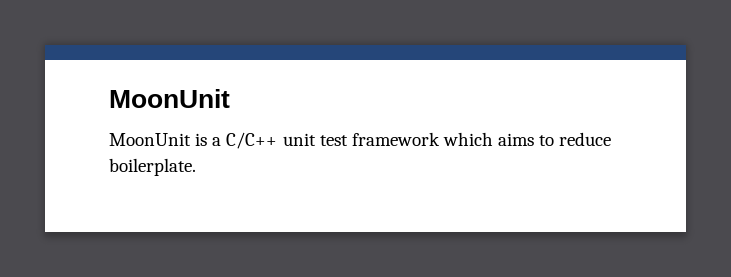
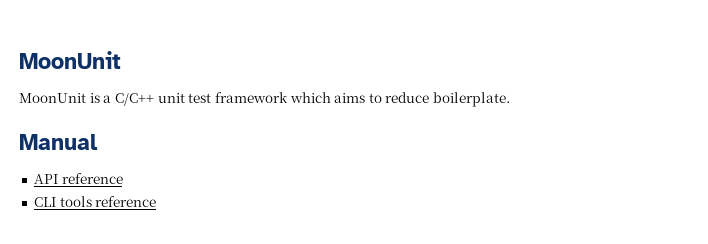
(196, 167) none -> [19,134,98,150] [33,173,123,184] [33,196,157,207] // Manual // API reference // CLI tools reference

